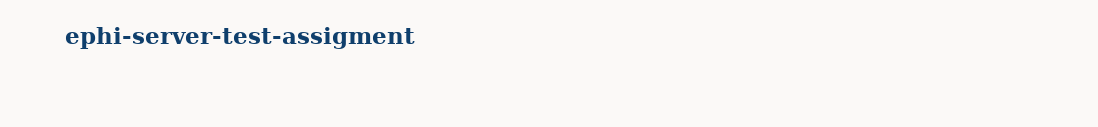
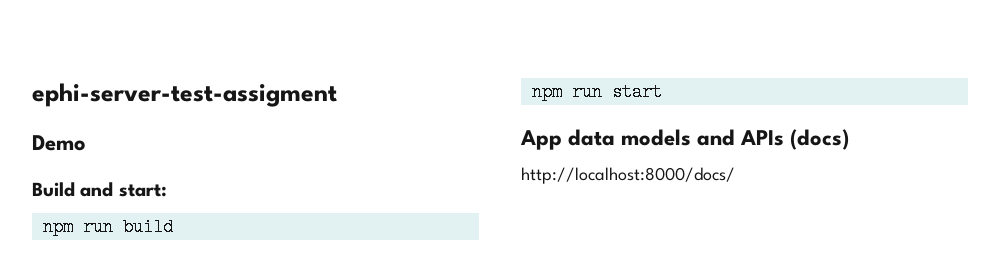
(415, 38) none -> [32,135,86,151] [32,182,167,197] [42,218,173,236] [531,83,662,101] [520,129,850,150] [521,167,735,184] // Demo // Build and start: // npm run build // npm run start // App data models and APIs (docs) // http://localhost:8000/docs/

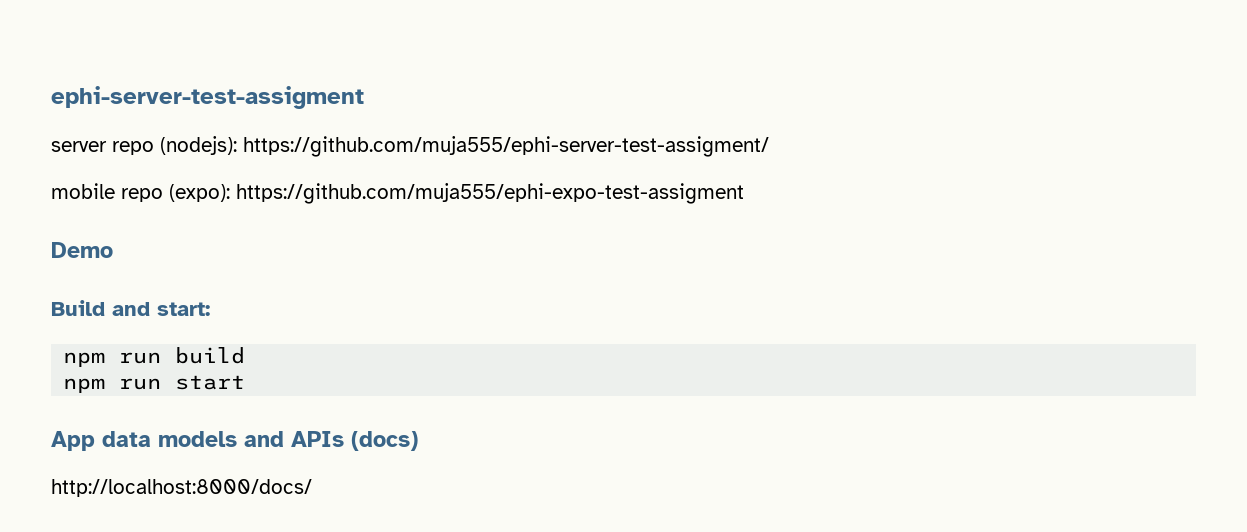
(337, 95) none -> [51,136,769,157] [51,183,744,204] // server repo (nodejs): https://github.com/muja555/ephi-server-test-assigment/ // mobile repo (expo): https://github.com/muja555/ephi-expo-test-assigment

